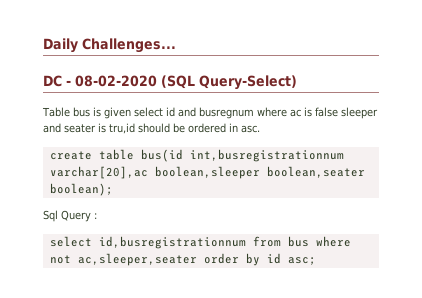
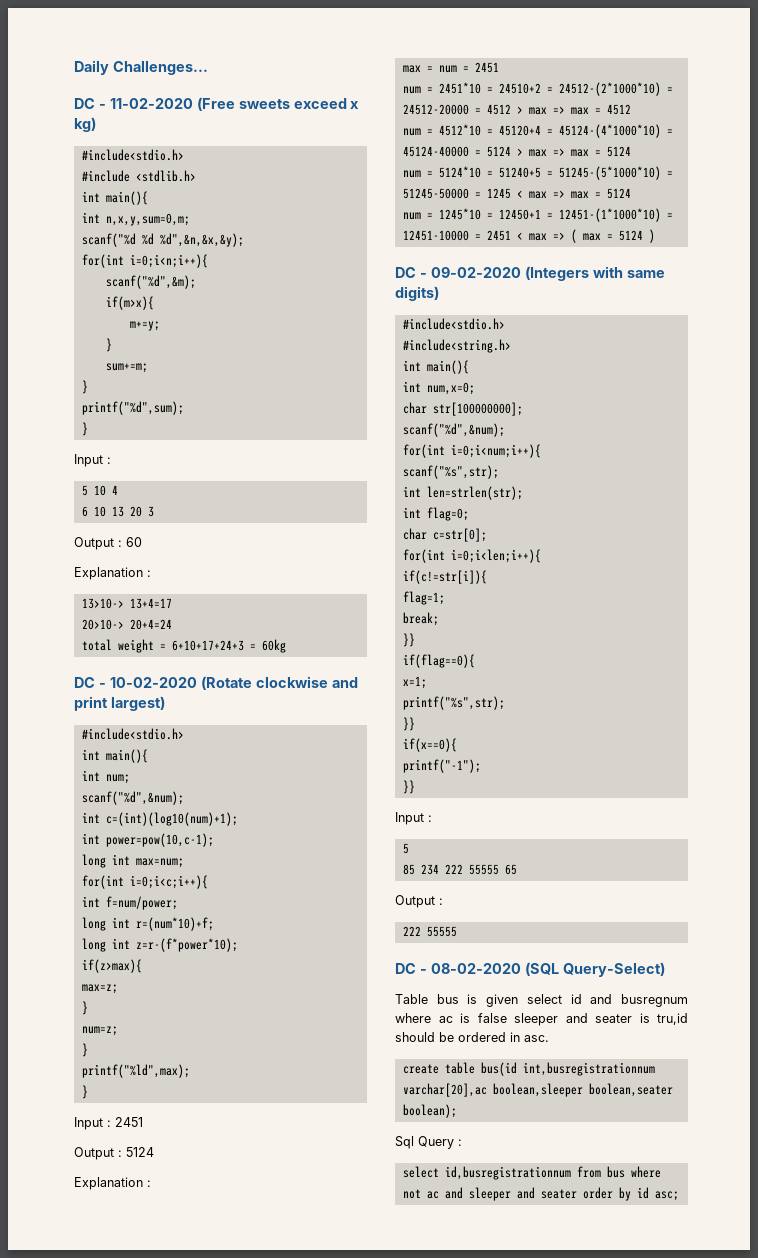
(176, 45) none -> [74,97,360,111] [74,117,96,132] [81,149,184,161] [81,170,196,182] [81,191,148,205] [81,212,190,226] [81,233,244,247] [81,254,208,268] [105,275,196,289] [105,296,154,310] [129,321,160,331] [105,338,112,352] [105,363,148,373] [81,380,88,394] [81,401,184,415] [81,422,88,436] [74,454,111,467] [81,485,118,496] [81,506,154,517] [74,537,142,550] [74,567,151,580] [81,598,172,609] [81,619,172,630] [81,639,286,653] [74,676,358,690] [74,696,165,711] [81,728,184,740] [81,749,148,763] [81,770,130,784] [81,791,184,805] [81,812,238,826] [81,833,214,847] [81,854,184,868] [81,875,208,889] [81,896,178,910] [81,917,214,931] [81,938,238,952] [81,959,142,973] [81,984,118,994] [81,1001,88,1015] [81,1026,118,1036] [81,1043,88,1057] [81,1064,190,1078] [81,1085,88,1099] [74,1117,143,1130] [74,1147,154,1160] [74,1177,151,1190] [402,62,499,73] [402,82,673,96] [402,104,631,115] [402,124,673,138] [402,146,631,157] [402,166,673,180] [402,188,631,199] [402,208,673,222] [402,229,655,243] [395,266,665,281] [395,286,439,301] [402,318,505,330] [402,339,511,353] [402,360,469,374] [402,381,475,395] [402,402,523,416] [402,423,505,437] [402,444,541,458] [402,465,499,479] [402,486,523,500] [402,507,469,521] [402,528,487,542] [402,549,541,563] [402,570,487,584] [402,591,445,605] [402,612,439,626] [402,633,415,647] [402,654,475,668] [402,676,427,689] [402,696,505,710] [402,717,415,731] [402,738,457,752] [402,759,481,773] [402,780,415,794] [395,812,432,825] [402,843,409,854] [402,864,517,875] [395,895,443,908] [402,926,457,937] // DC - 11-02-2020 (Free sweets exceed x kg) // #include<stdio.h> // #include <stdlib.h> // int main(){ // int n,x,y,sum=0,m; // scanf("%d %d %d",&n,&x,&y); // for(int i=0;i<n;i++){ // scanf("%d",&m); // if(m>x){ // m+=y; // } // sum+=m; // } // printf("%d",sum); // } // Input : // 5 10 4 // 6 10 13 20 3 // Output : 60 // Explanation : // 13>10-> 13+4=17 // 20>10-> 20+4=24 // total weight = 6+10+17+24+3 = 60kg // DC - 10-02-2020 (Rotate clockwise and print largest) // #include<stdio.h> // int main(){ // int num; // scanf("%d",&num); // int c=(int)(log10(num)+1); // int power=pow(10,c-1); // long int max=num; // for(int i=0;i<c;i++){ // int f=num/power; // long int r=(num*10)+f; // long int z=r-(f*power*10); // if(z>max){ // max=z; // } // num=z; // } // printf("%ld",max); // } // Input : 2451 // Output : 5124 // Explanation : // max = num = 2451 // num = 2451*10 = 24510+2 = 24512-(2*1000*10) = 24512-20000 = 4512 > max => max = 4512 // num = 4512*10 = 45120+4 = 45124-(4*1000*10) = 45124-40000 = 5124 > max => max = 5124 // num = 5124*10 = 51240+5 = 51245-(5*1000*10) = 51245-50000 = 1245 < max => max = 5124 // num = 1245*10 = 12450+1 = 12451-(1*1000*10) = 12451-10000 = 2451 < max => ( max = 5124 ) // DC - 09-02-2020 (Integers with same digits) // #include<stdio.h> // #include<string.h> // int main(){ // int num,x=0; // char str[100000000]; // scanf("%d",&num); // for(int i=0;i<num;i++){ // scanf("%s",str); // int len=strlen(str); // int flag=0; // char c=str[0]; // for(int i=0;i<len;i++){ // if(c!=str[i]){ // flag=1; // break; // }} // if(flag==0){ // x=1; // printf("%s",str); // }} // if(x==0){ // printf("-1"); // }} // Input : // 5 // 85 234 222 55555 65 // Output : // 222 55555
[77,253,197,266] ac,sleeper,seater -> [426,1187,577,1201] ac and sleeper and seater

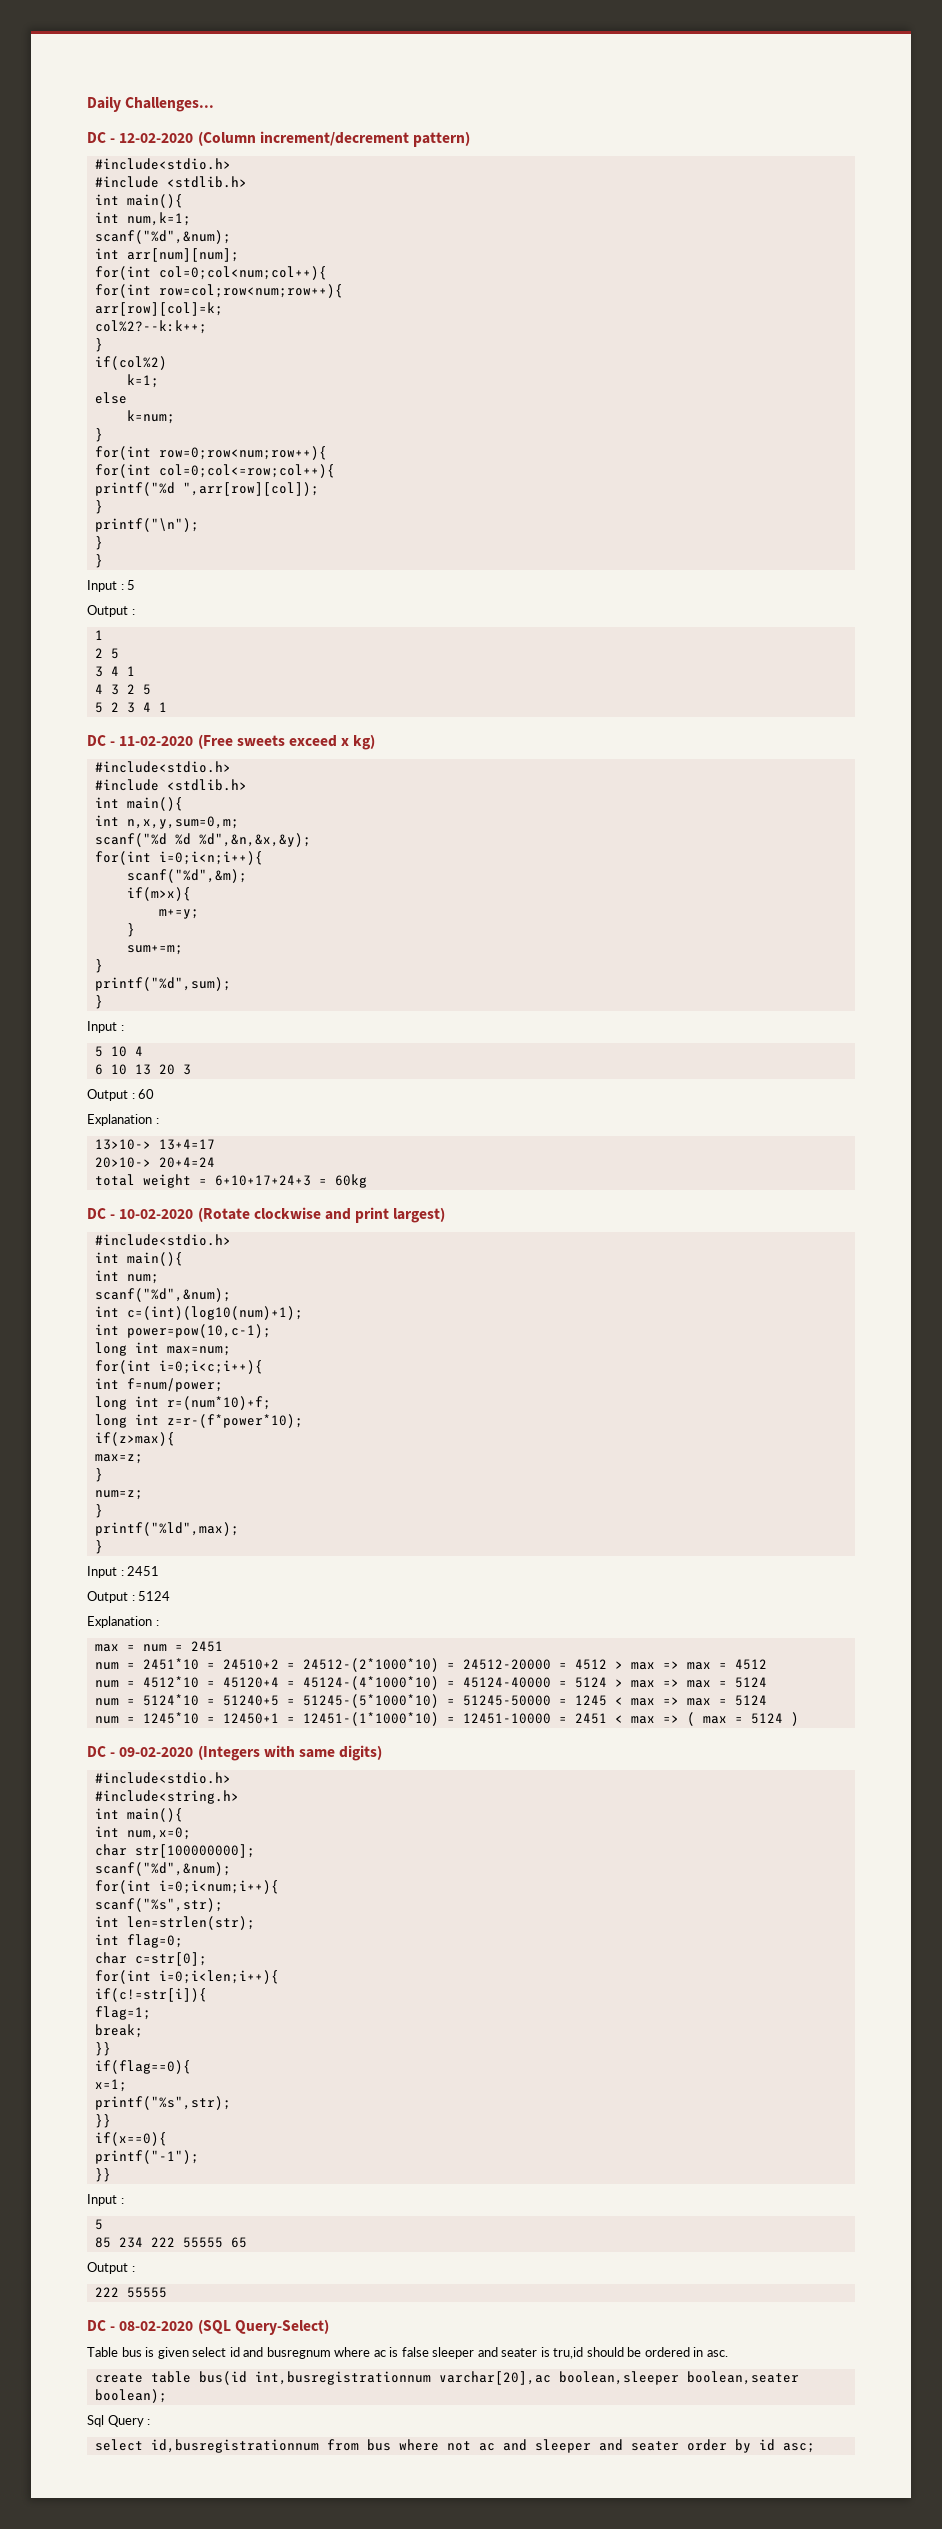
(208, 68) none -> [87,131,470,147] [94,158,231,170] [94,176,247,188] [94,194,183,208] [94,212,191,226] [94,230,231,244] [94,248,239,262] [94,266,327,280] [94,284,343,298] [94,302,223,316] [94,320,207,334] [94,338,103,352] [94,356,167,370] [126,374,159,388] [94,392,127,404] [126,410,175,424] [94,428,103,442] [94,446,327,460] [94,464,335,478] [94,482,319,496] [94,500,103,514] [94,518,199,532] [94,536,103,550] [94,554,103,568] [87,580,136,592] [87,605,135,617] [94,630,103,640] [94,648,119,659] [94,666,135,677] [94,684,151,695] [94,702,167,713] // DC - 12-02-2020 (Column increment/decrement pattern) // #include<stdio.h> // #include <stdlib.h> // int main(){ // int num,k=1; // scanf("%d",&num); // int arr[num][num]; // for(int col=0;col<num;col++){ // for(int row=col;row<num;row++){ // arr[row][col]=k; // col%2?--k:k++; // } // if(col%2) // k=1; // else // k=num; // } // for(int row=0;row<num;row++){ // for(int col=0;col<=row;col++){ // printf("%d ",arr[row][col]); // } // printf("\n"); // } // } // Input : 5 // Output : // 1 // 2 5 // 3 4 1 // 4 3 2 5 // 5 2 3 4 1

